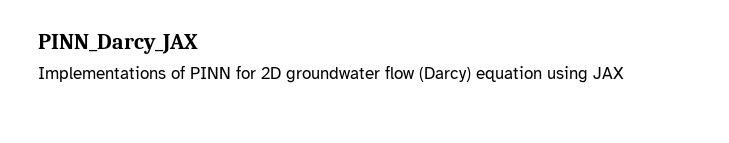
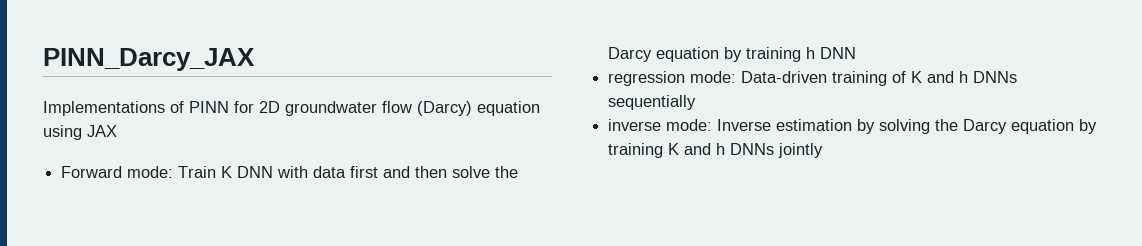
(624, 73) none -> [61,166,519,178] [608,47,857,62] [608,71,1018,86] [608,95,697,110] [608,119,1098,134] [608,143,824,158] // Forward mode: Train K DNN with data first and then solve the Darcy equation by training h DNN // regression mode: Data-driven training of K and h DNNs sequentially // inverse mode: Inverse estimation by solving the Darcy equation by training K and h DNNs jointly

